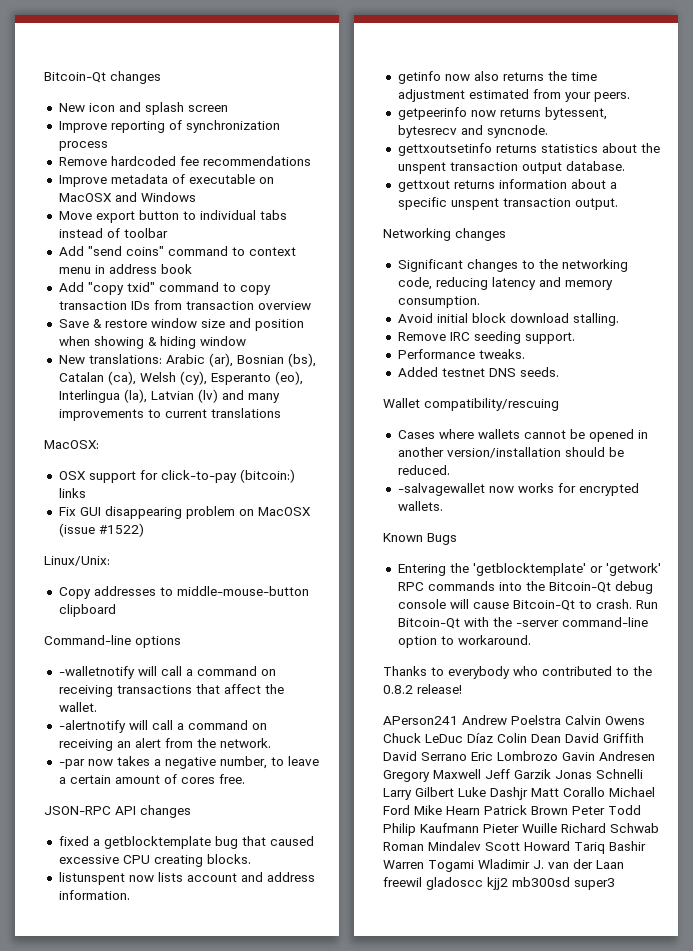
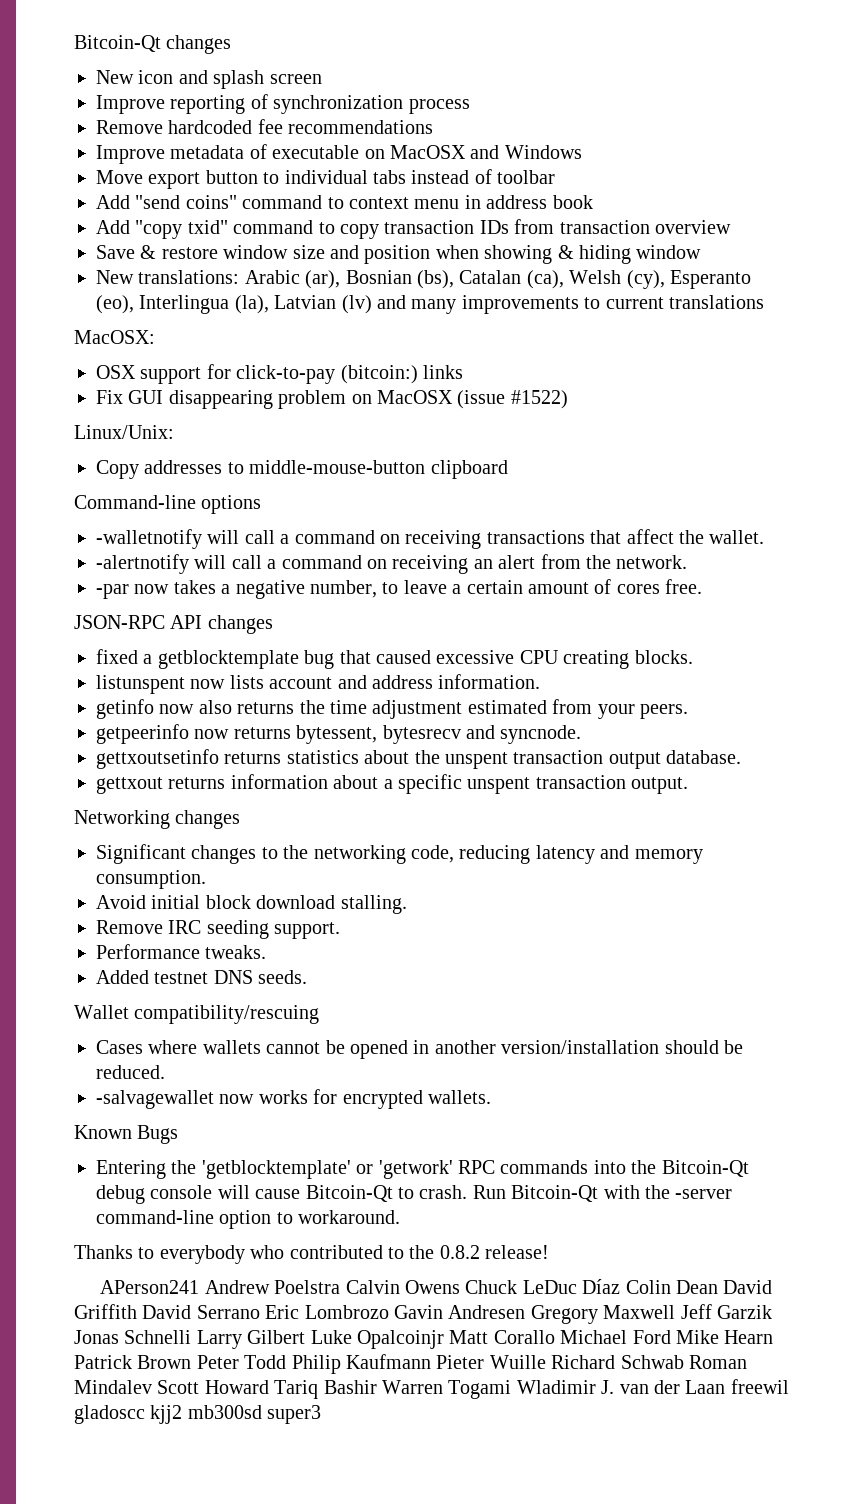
[490,787,528,800] Dashjr -> [357,1330,444,1349] Opalcoinjr

